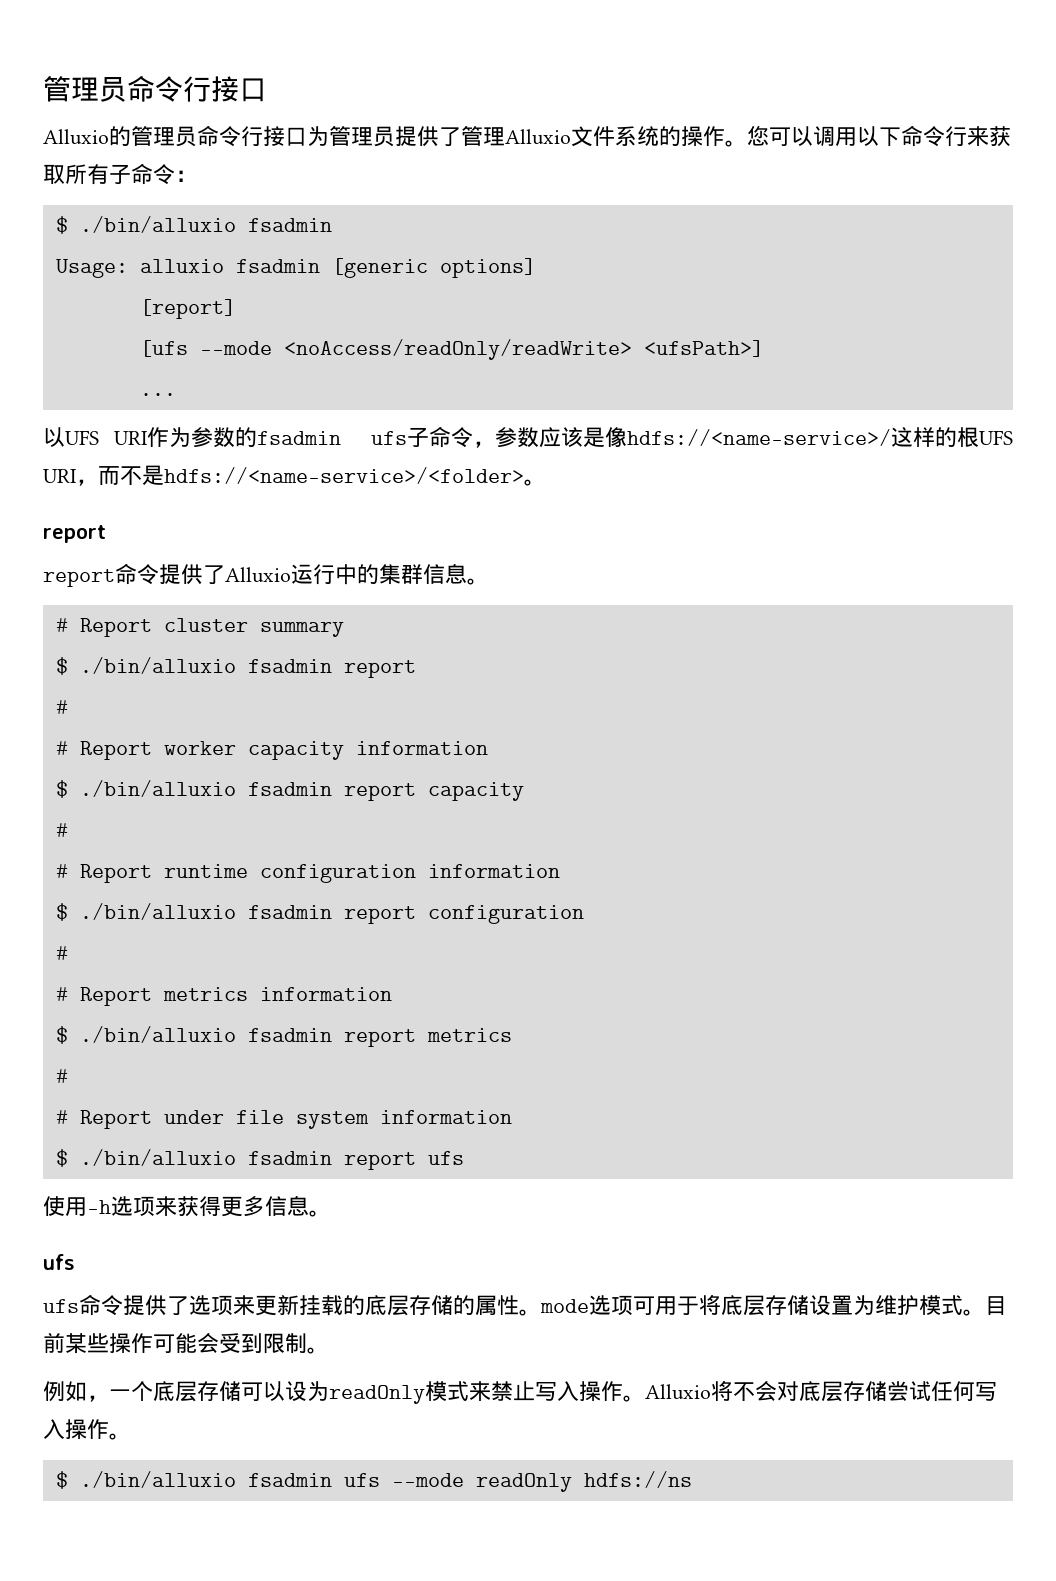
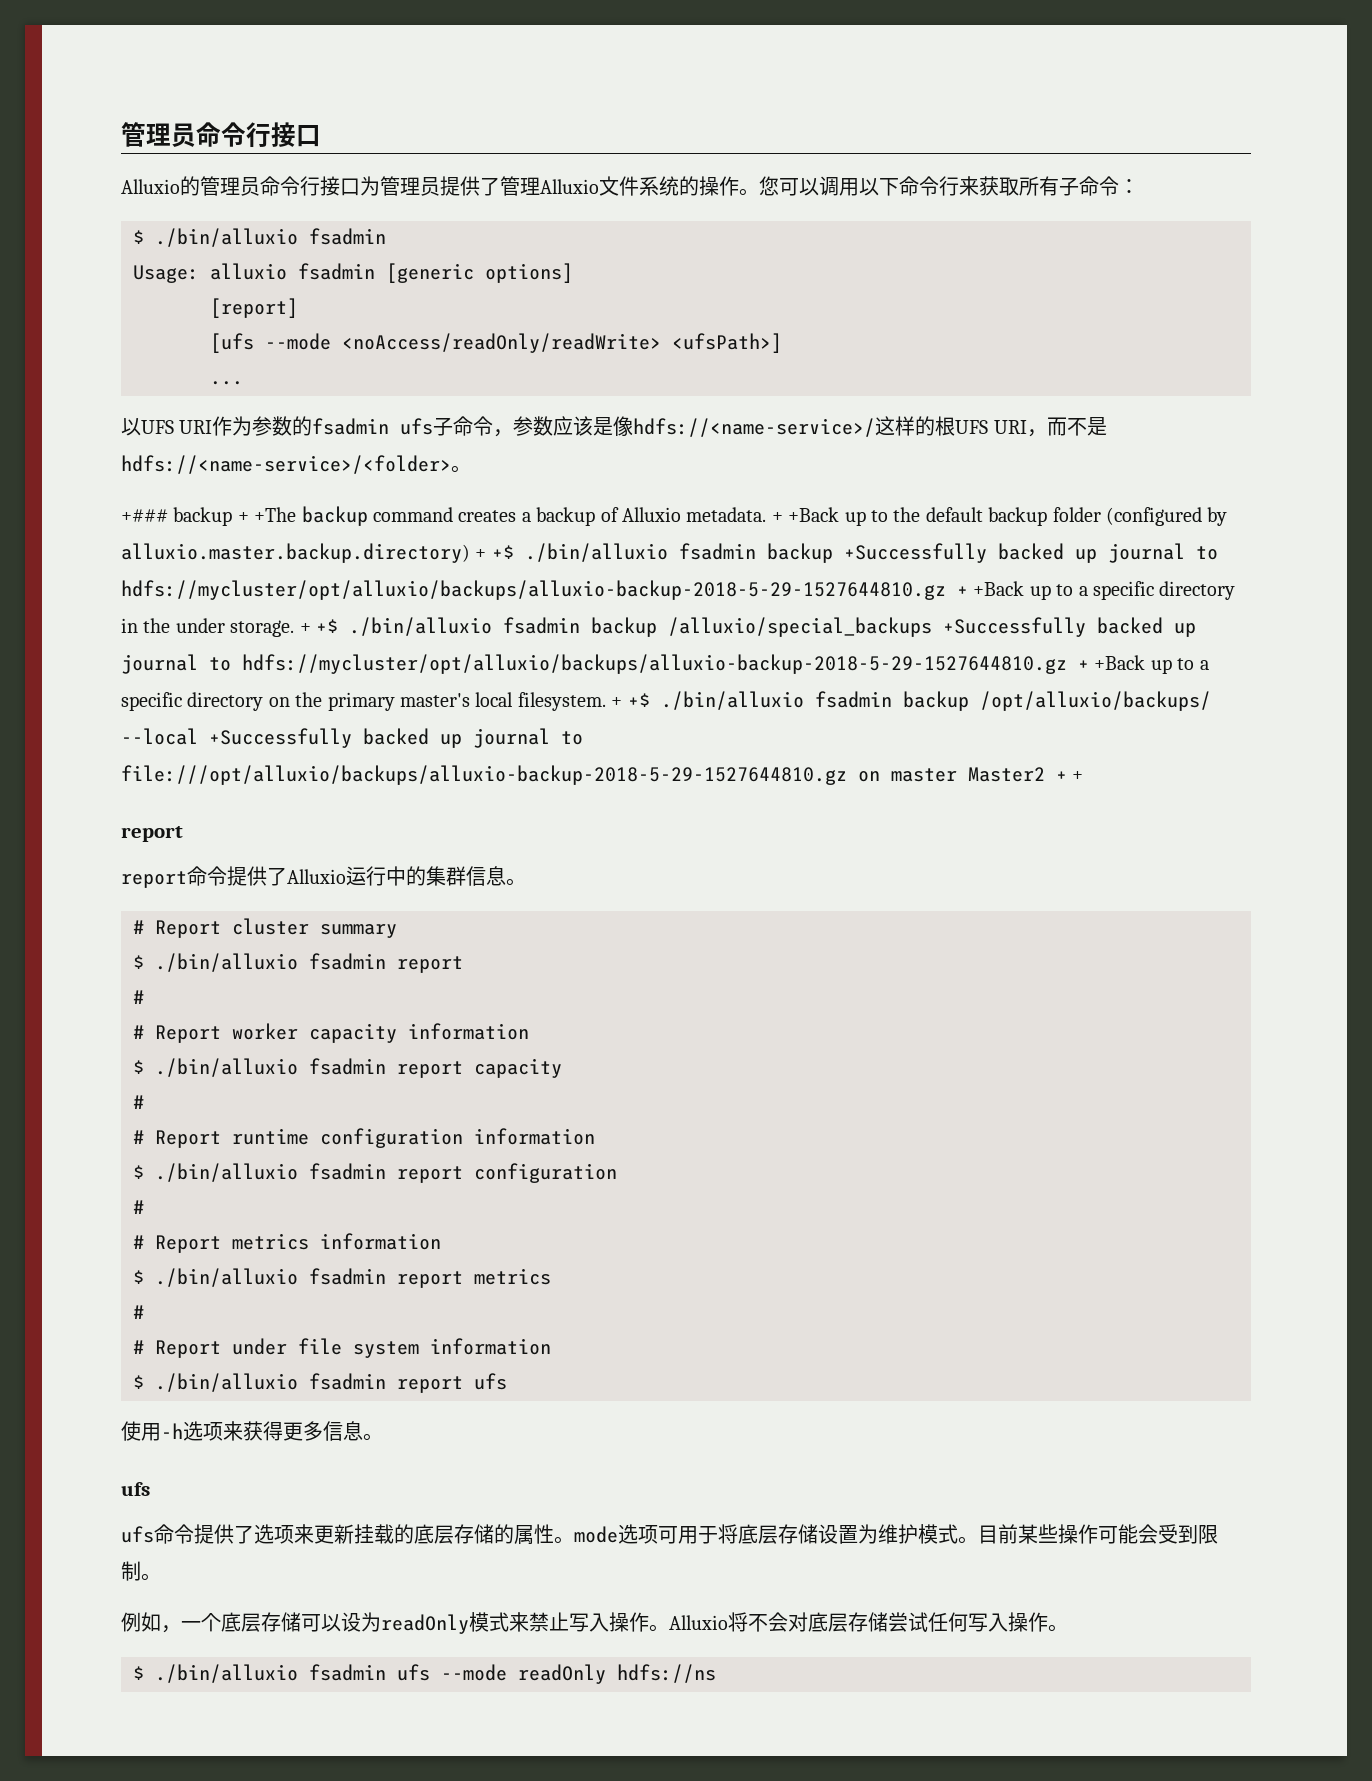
(546, 482) none -> [121,506,1228,526] [121,543,1218,563] [121,580,1236,600] [121,617,1196,637] [121,654,1209,674] [121,691,1211,711] [121,728,583,748] [121,765,1084,785] // +### backup + +The backup command creates a backup of Alluxio metadata. + +Back up to the default backup folder (configured by alluxio.master.backup.directory) + +$ ./bin/alluxio fsadmin backup +Successfully backed up journal to hdfs://mycluster/opt/alluxio/backups/alluxio-backup-2018-5-29-1527644810.gz + +Back up to a specific directory in the under storage. + +$ ./bin/alluxio fsadmin backup /alluxio/special_backups +Successfully backed up journal to hdfs://mycluster/opt/alluxio/backups/alluxio-backup-2018-5-29-1527644810.gz + +Back up to a specific directory on the primary master's local filesystem. + +$ ./bin/alluxio fsadmin backup /opt/alluxio/backups/ --local +Successfully backed up journal to file:///opt/alluxio/backups/alluxio-backup-2018-5-29-1527644810.gz on master Master2 + +

